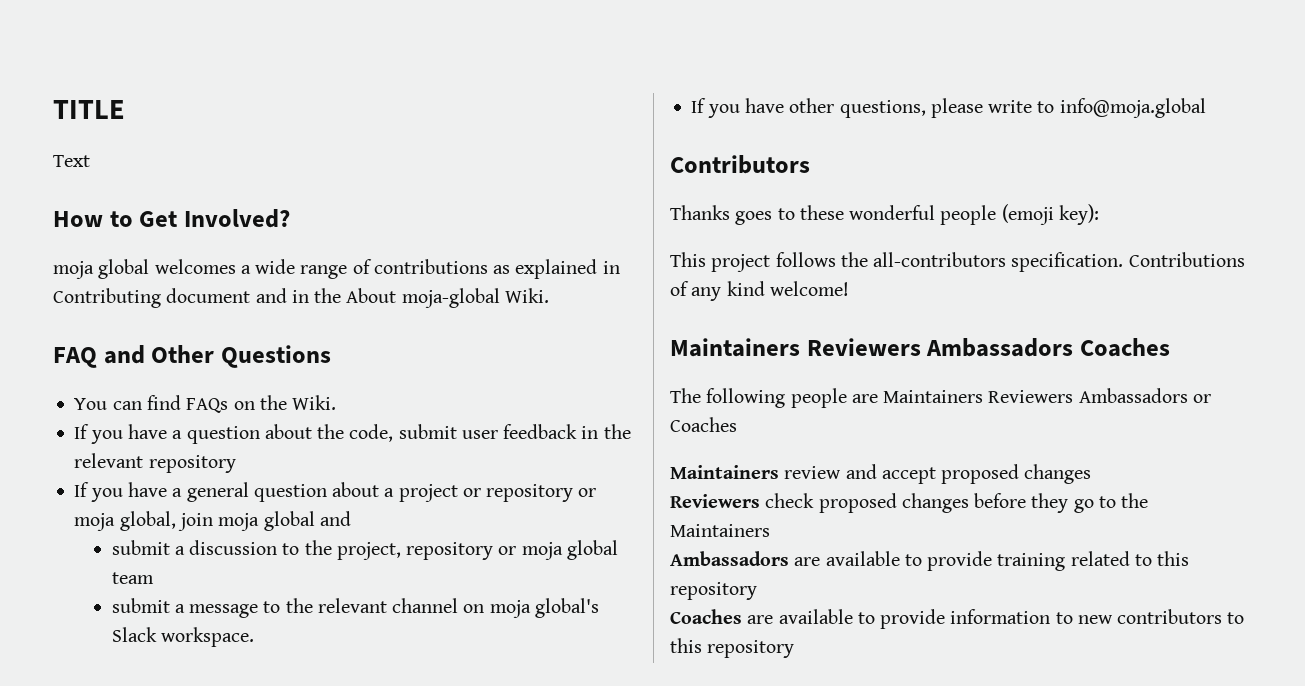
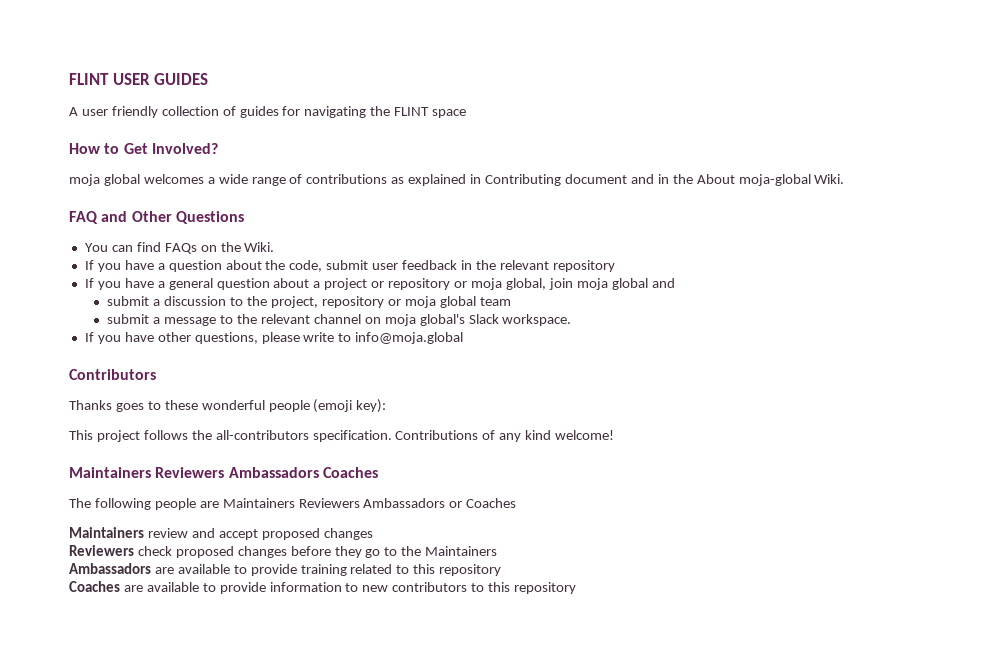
[53,100,125,119] [53,155,90,167] TITLE // Text -> [69,73,209,85] [69,106,467,118] FLINT USER GUIDES // A user friendly collection of guides for navigating the FLINT space

